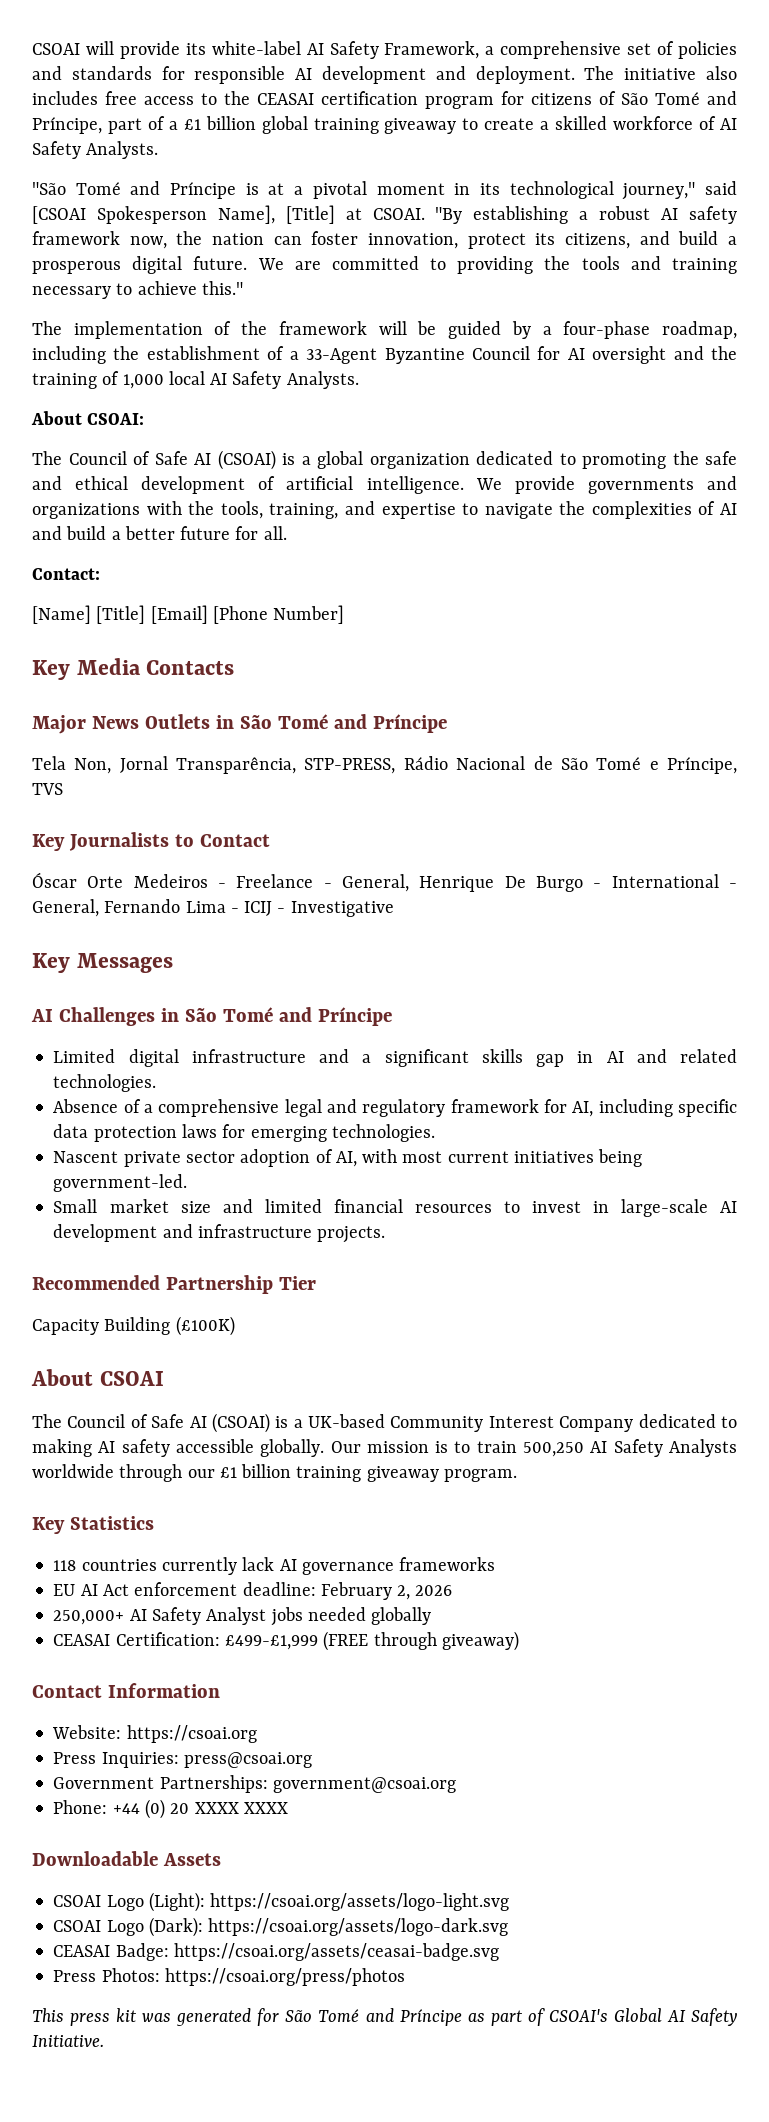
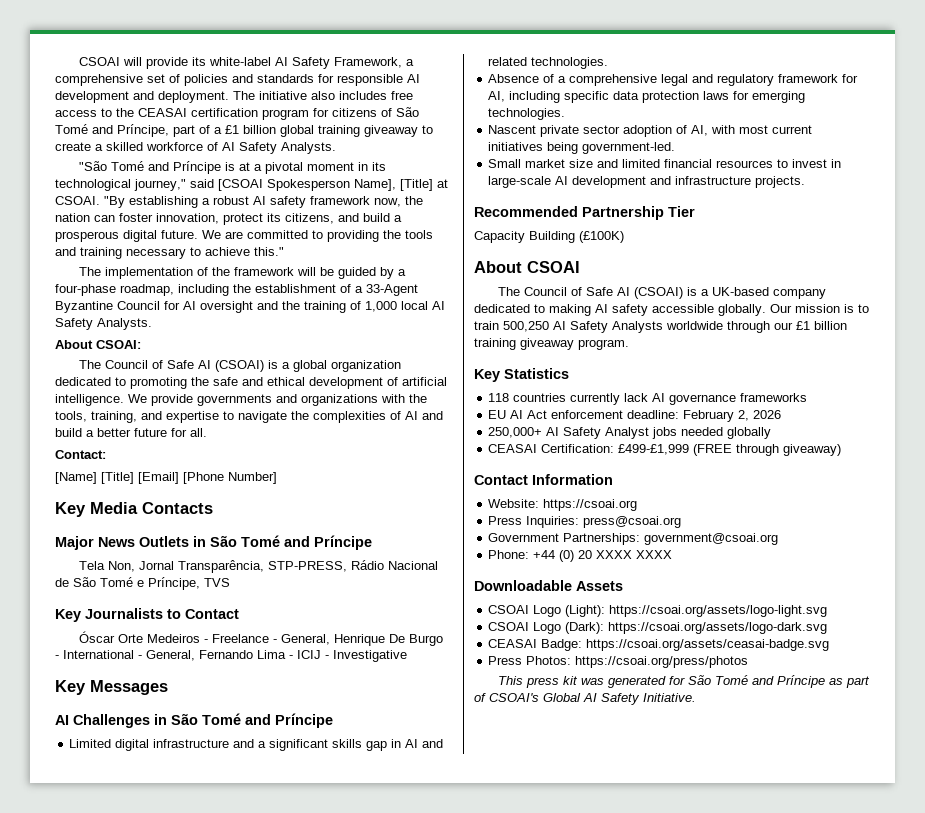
[390,1416,634,1432] Community Interest Company -> [773,289,827,299] company

